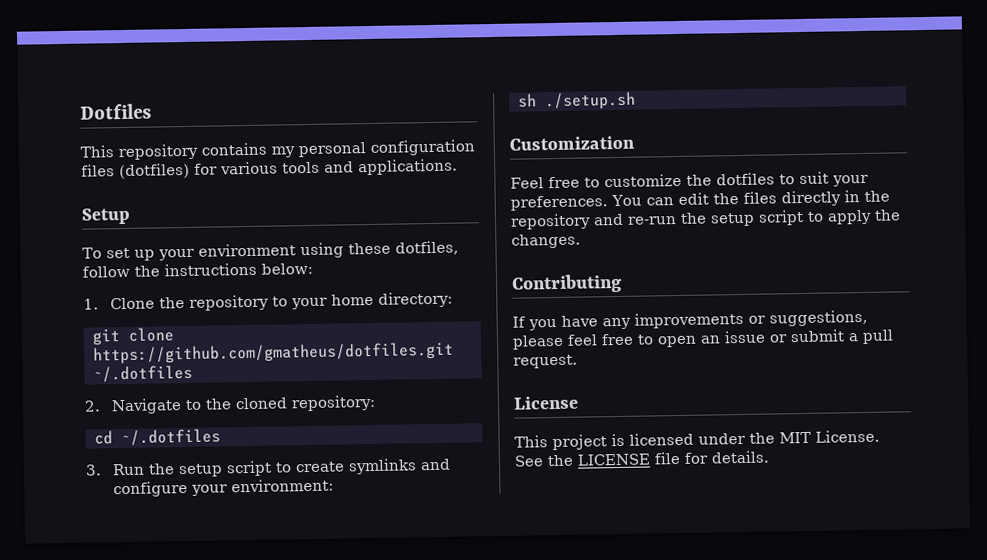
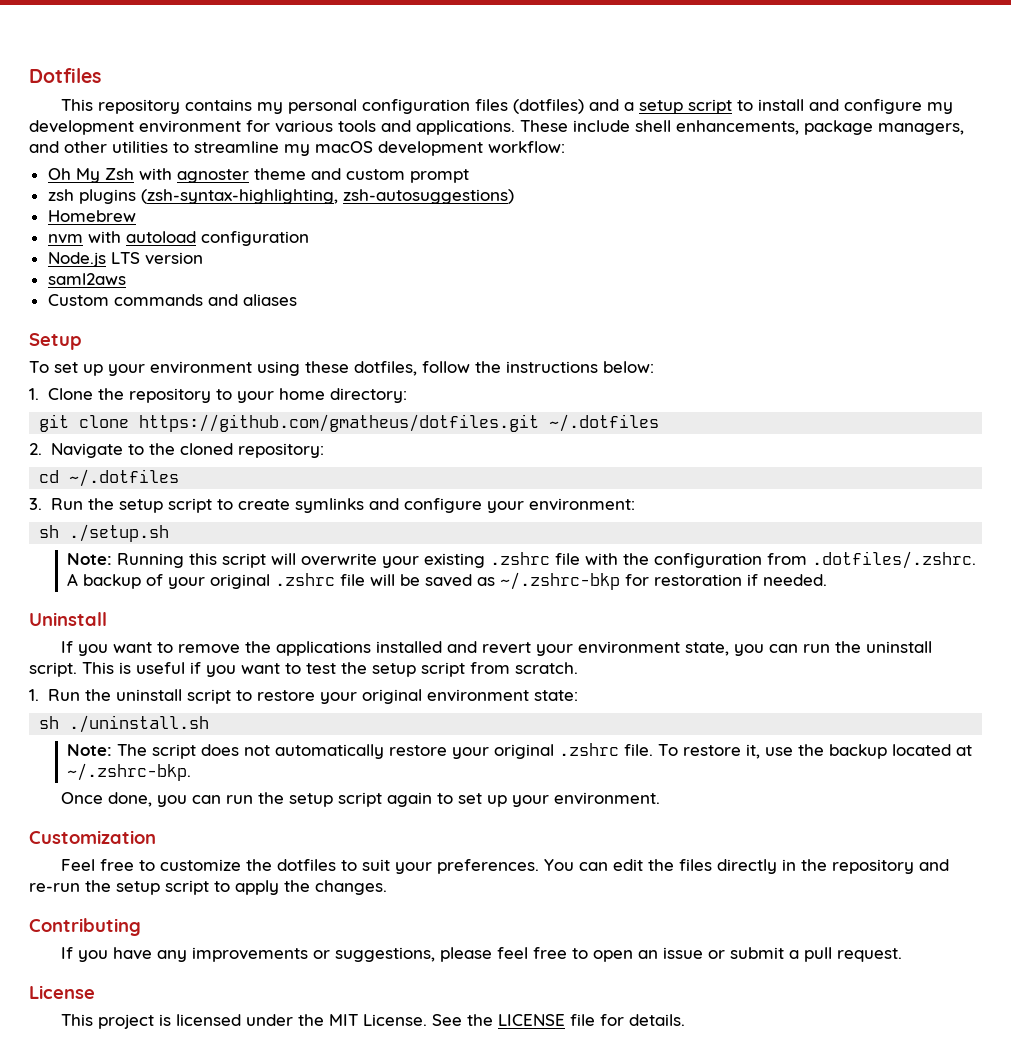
(190, 171) none -> [588,99,953,114] [29,120,241,135] and a setup script to install and configure my development environment
(458, 167) none -> [520,120,964,135] [29,141,565,156] [47,168,469,183] [47,189,514,204] [47,210,136,222] [47,231,309,246] [47,252,203,267] [47,273,126,285] [47,294,297,306] These include shell enhancements, package managers, and other utilities to streamline my macOS development workflow: // Oh My Zsh with agnoster theme and custom prompt // zsh plugins (zsh-syntax-highlighting, zsh-autosuggestions) // Homebrew // nvm with autoload configuration // Node.js LTS version // saml2aws // Custom commands and aliases
(636, 101) none -> [66,551,976,569] [66,572,827,590] [29,612,107,626] [60,641,932,656] [29,662,578,677] [29,689,578,704] [39,715,210,733] [66,743,972,759] [66,763,191,781] [60,792,660,807] // Note: Running this script will overwrite your existing .zshrc file with the configuration from .dotfiles/.zshrc. A backup of your original .zshrc file will be saved as ~/.zshrc-bkp for restoration if needed. // Uninstall // If you want to remove the applications installed and revert your environment state, you can run the uninstall script. This is useful if you want to test the setup script from scratch. // 1. Run the uninstall script to restore your original environment state: // sh ./uninstall.sh // Note: The script does not automatically restore your original .zshrc file. To restore it, use the backup located at ~/.zshrc-bkp. // Once done, you can run the setup script again to set up your environment.

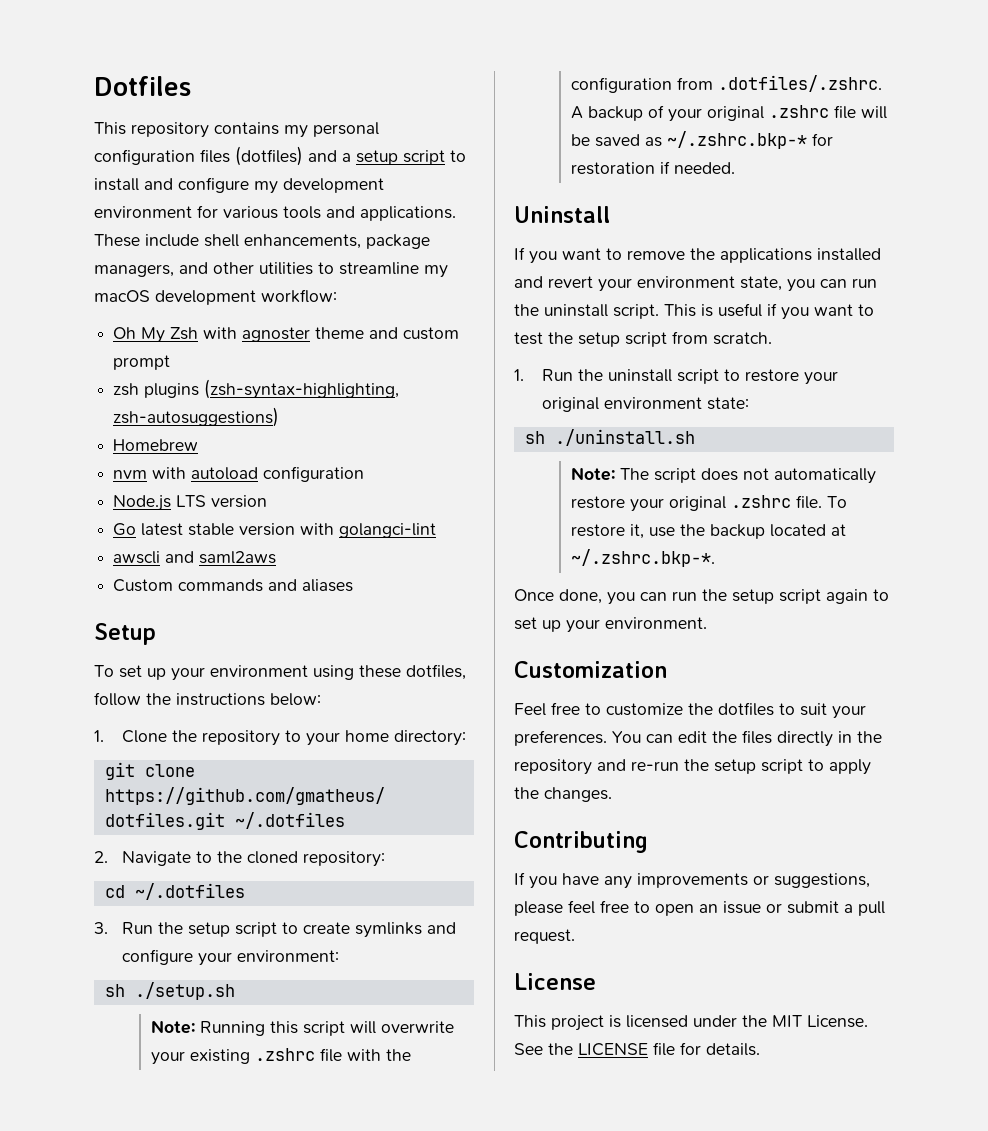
(203, 258) none -> [113,523,437,538] [113,551,195,564] Go latest stable version with golangci-lint // awscli and
[499,572,620,590] ~/.zshrc-bkp -> [666,131,807,149] ~/.zshrc.bkp-*
[66,763,191,781] ~/.zshrc-bkp. -> [570,549,715,567] ~/.zshrc.bkp-*.

